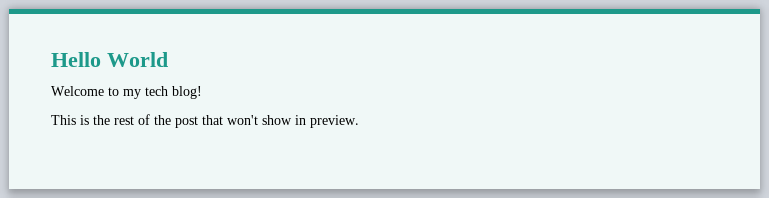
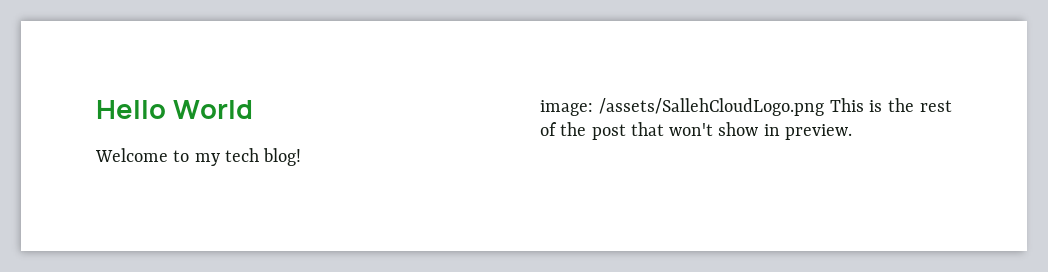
(202, 92) none -> [540,98,824,116] image: /assets/SallehCloudLogo.png

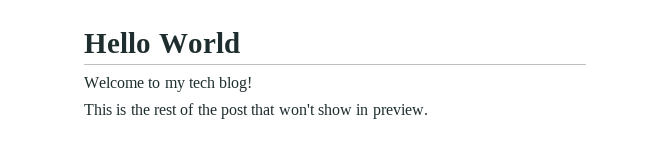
[540,98,824,116] image: /assets/SallehCloudLogo.png -> (253, 84) none

